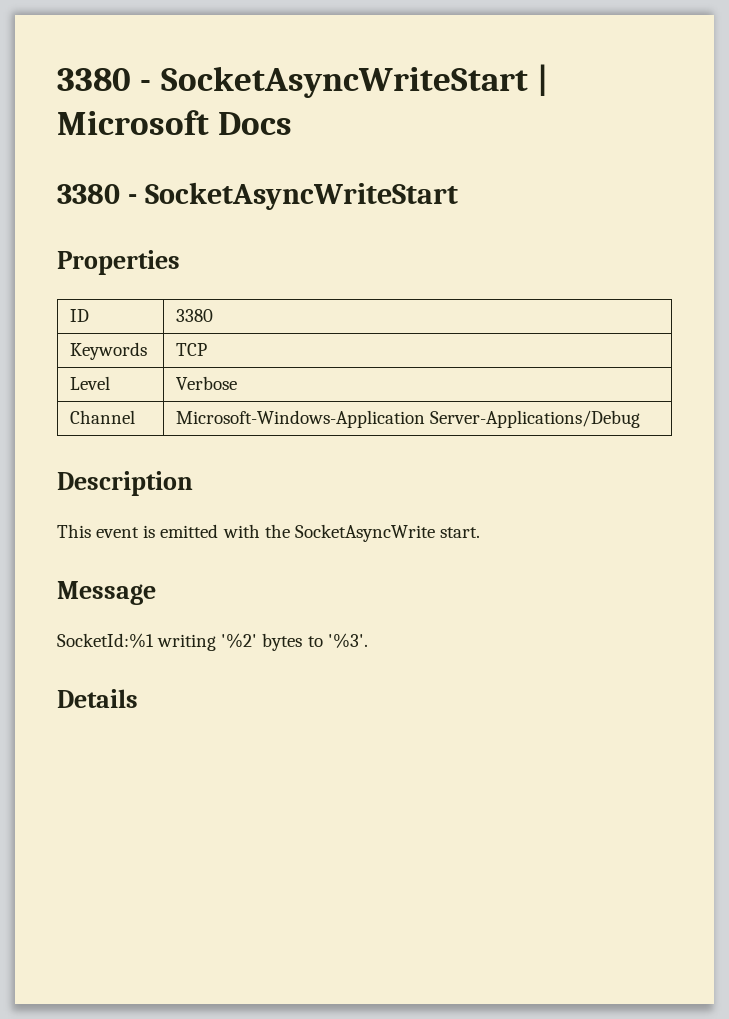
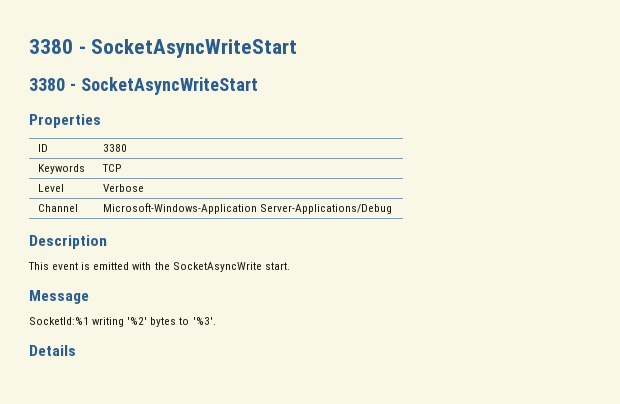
[57,64,548,98] [57,110,293,135] 3380 - SocketAsyncWriteStart | Microsoft Docs -> [29,39,298,58] 3380 - SocketAsyncWriteStart

